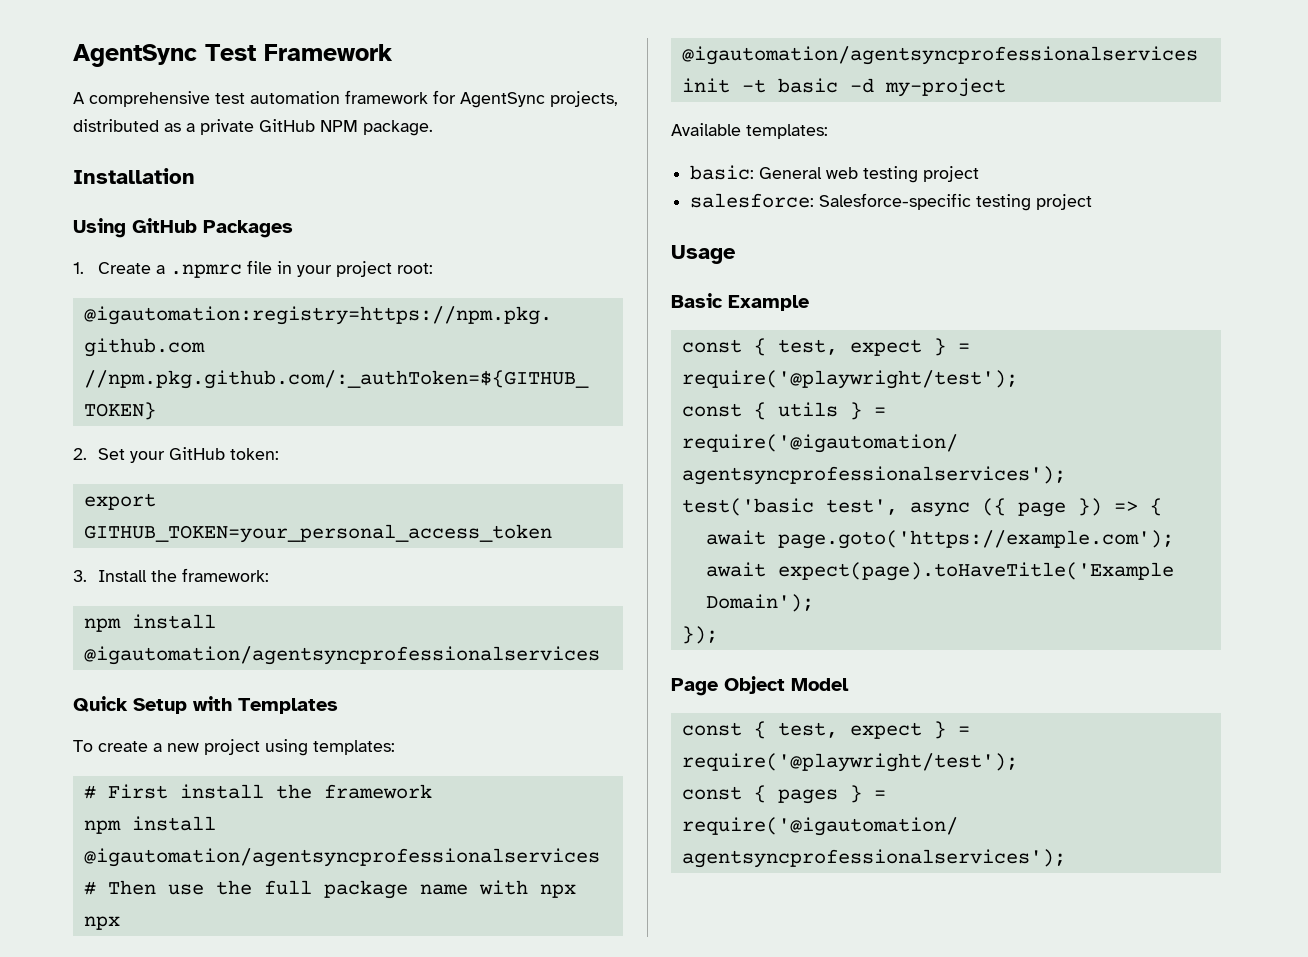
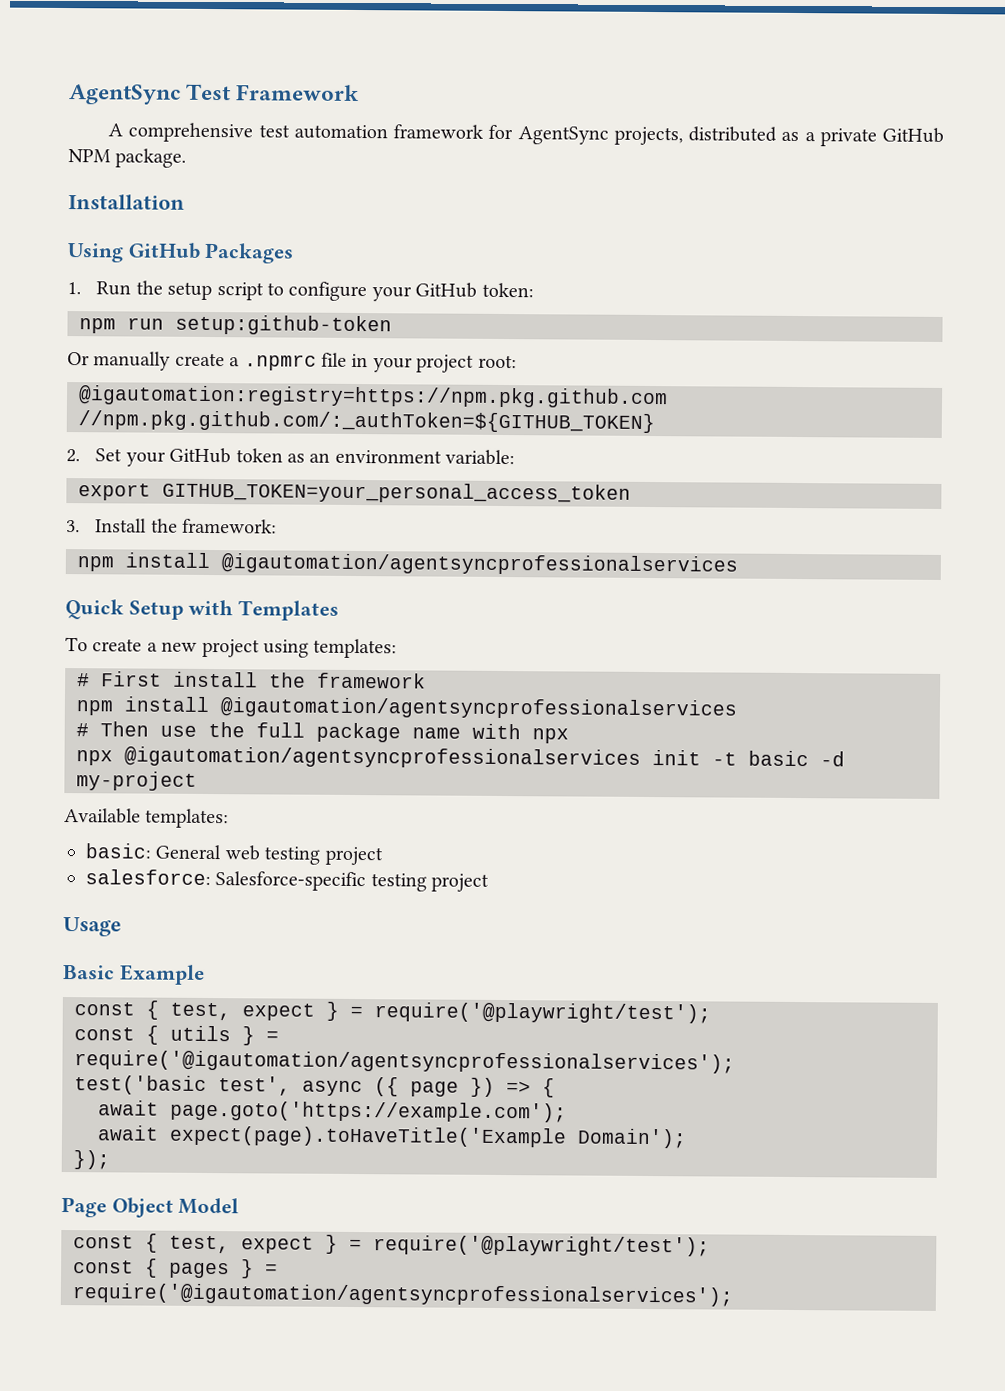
[97,262,151,274] Create -> [96,280,534,302] [79,314,392,336] [67,351,225,371] Run the setup script to configure your GitHub token: // npm run setup:github-token // Or manually create
[229,448,279,460] token: -> [235,448,516,466] token as an environment variable:

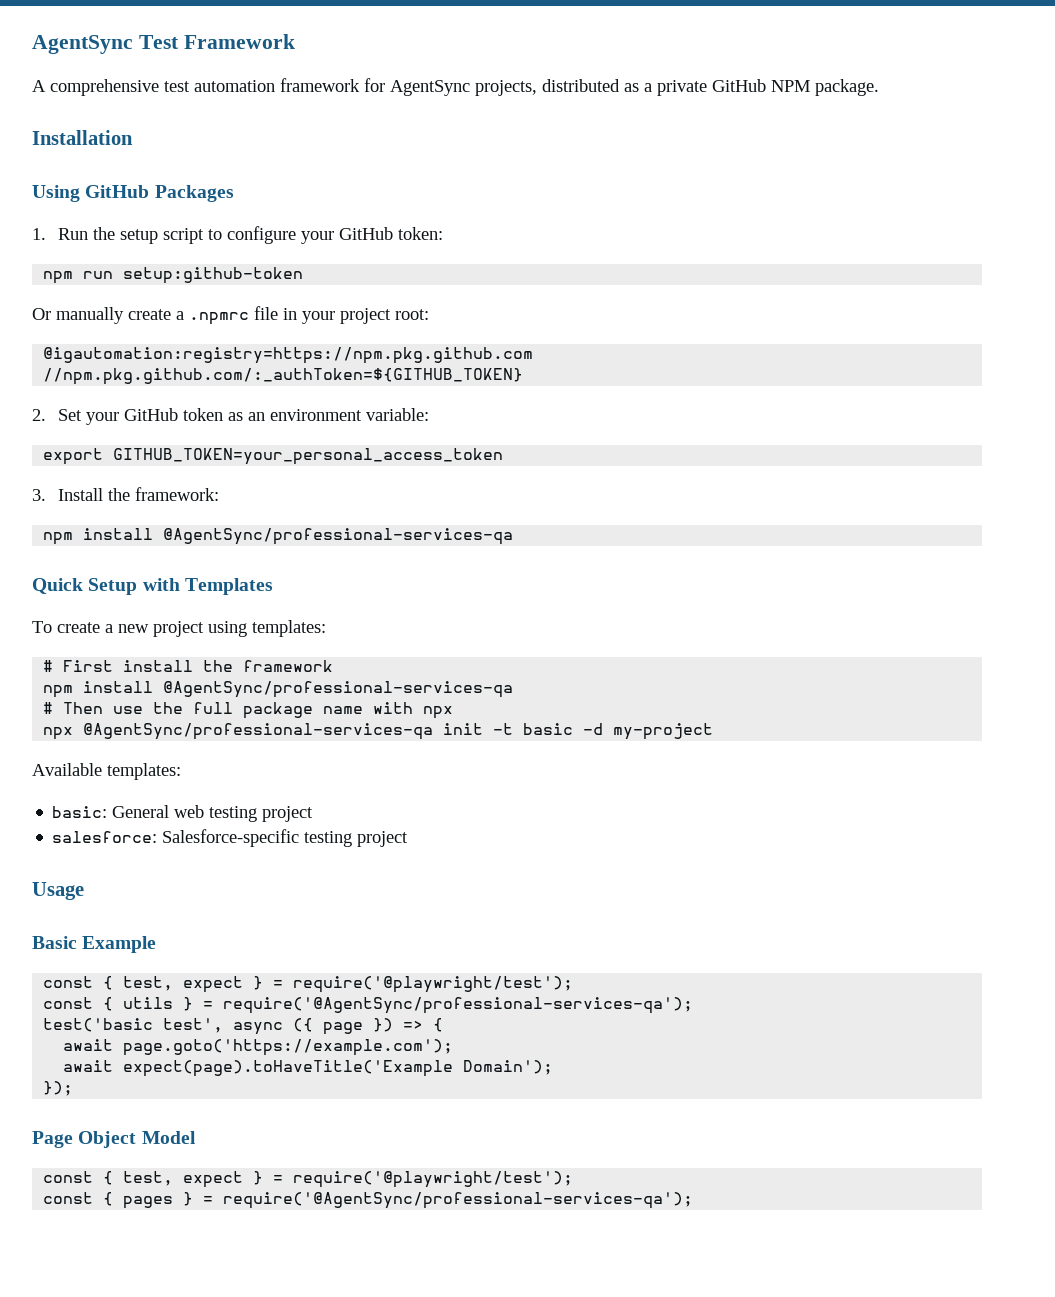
[221,553,738,576] @igautomation/agentsyncprofessionalservices -> [163,528,514,545] @AgentSync/professional-services-qa
[220,697,737,720] @igautomation/agentsyncprofessionalservices -> [163,681,514,698] @AgentSync/professional-services-qa
[124,746,641,769] @igautomation/agentsyncprofessionalservices -> [83,723,434,740] @AgentSync/professional-services-qa
[74,1050,735,1074] require('@igautomation/agentsyncprofessionalservices'); -> [223,997,694,1014] require('@AgentSync/professional-services-qa');
[72,1283,733,1307] require('@igautomation/agentsyncprofessionalservices'); -> [223,1192,694,1209] require('@AgentSync/professional-services-qa');

